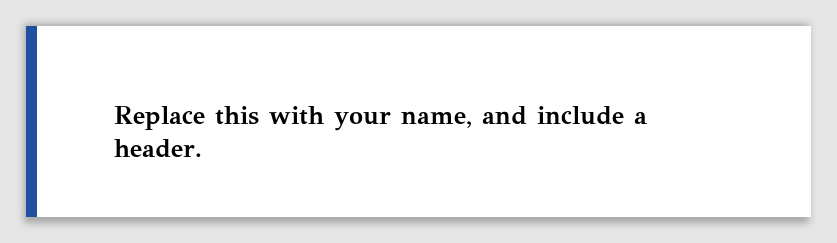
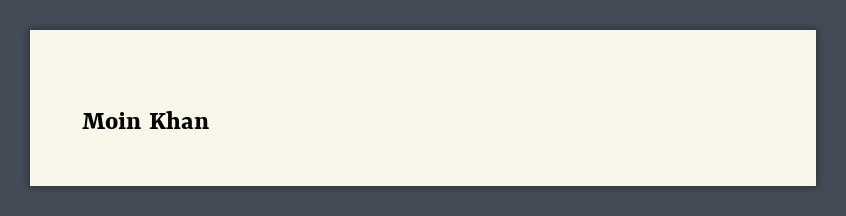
[114,106,647,131] [114,139,202,158] Replace this with your name, and include a header. -> [82,111,209,129] Moin Khan

